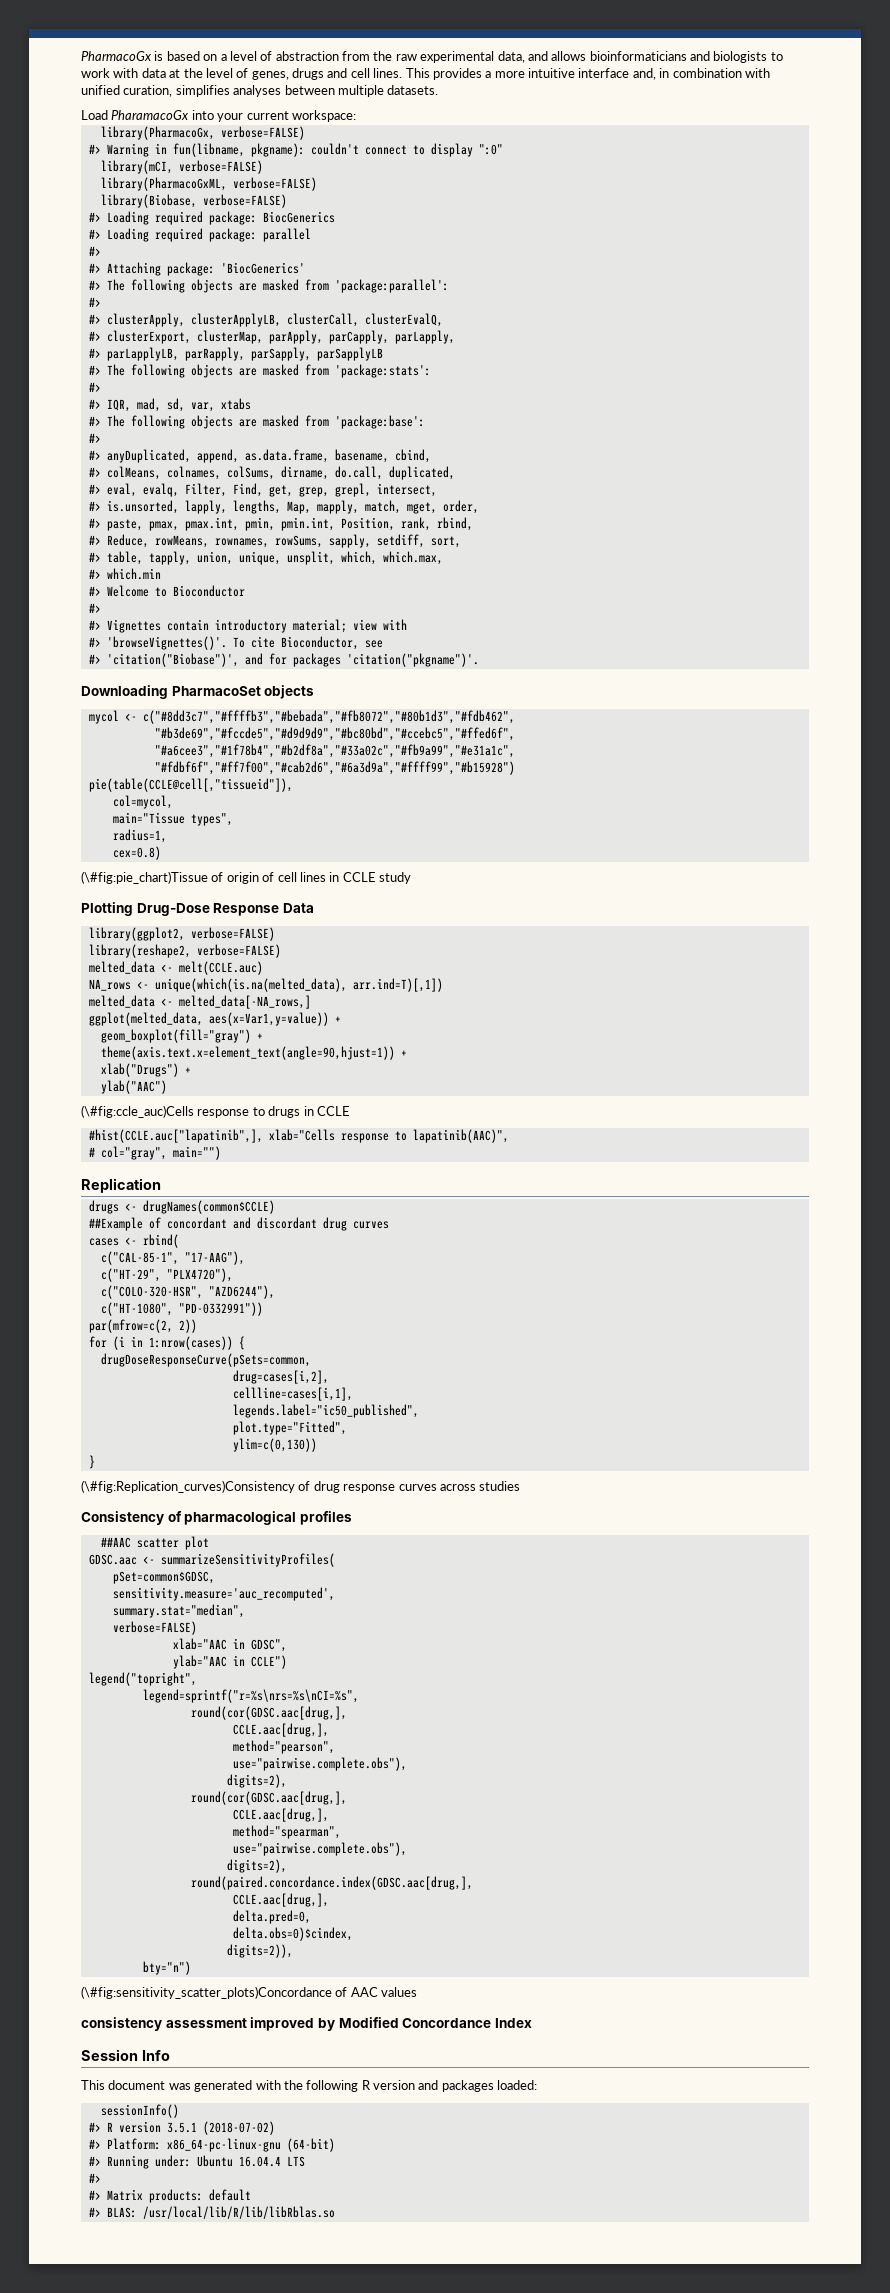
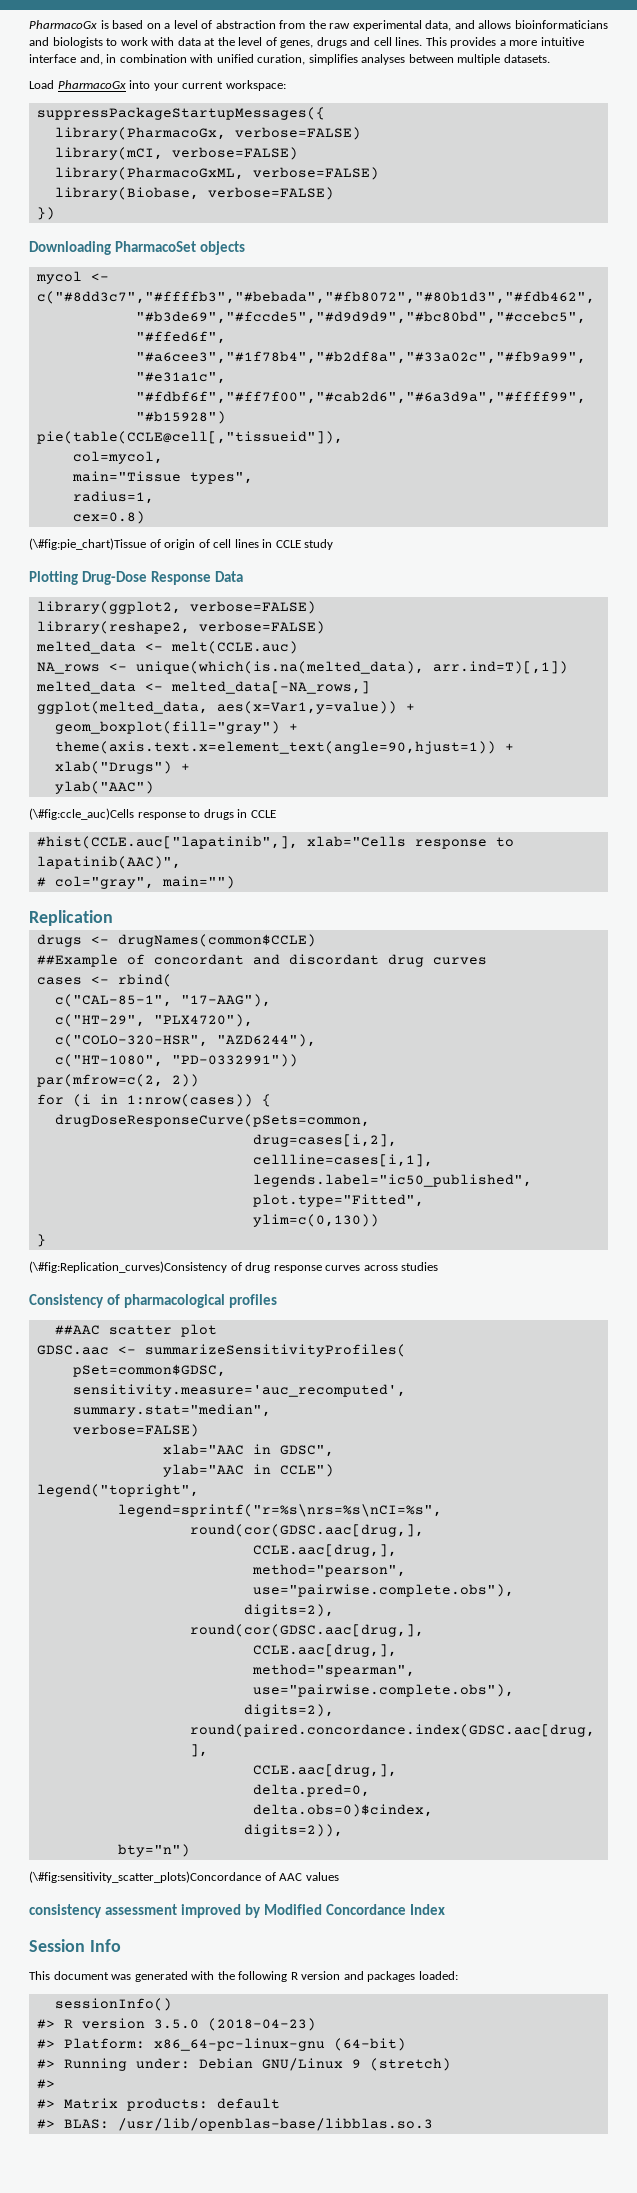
[111,110,190,120] PharamacoGx -> [57,80,126,89] PharmacoGx
(356, 116) none -> [36,107,325,120] // suppressPackageStartupMessages({
[88,143,503,157] // #> Warning in fun(libname, pkgname): couldn't connect to display ":0" -> (361, 133) none
[88,211,335,225] [88,228,311,242] [88,246,101,256] [88,262,305,276] [88,279,449,293] [88,297,101,307] [88,313,443,327] [88,330,455,344] [88,347,383,361] [88,364,431,378] [88,382,101,392] [88,398,251,412] [88,415,425,429] [88,433,101,443] [88,449,431,463] [88,466,455,480] [88,483,437,497] [88,500,479,514] [88,517,473,531] [88,534,461,548] [88,551,443,565] [88,568,161,580] [88,585,245,597] [88,603,101,613] [88,619,407,633] [88,636,383,650] [88,653,479,667] #> Loading required package: BiocGenerics // #> Loading required package: parallel // #> // #> Attaching package: 'BiocGenerics' // #> The following objects are masked from 'package:parallel': // #> // #> clusterApply, clusterApplyLB, clusterCall, clusterEvalQ, // #> clusterExport, clusterMap, parApply, parCapply, parLapply, // #> parLapplyLB, parRapply, parSapply, parSapplyLB // #> The following objects are masked from 'package:stats': // #> // #> IQR, mad, sd, var, xtabs // #> The following objects are masked from 'package:base': // #> // #> anyDuplicated, append, as.data.frame, basename, cbind, // #> colMeans, colnames, colSums, dirname, do.call, duplicated, // #> eval, evalq, Filter, Find, get, grep, grepl, intersect, // #> is.unsorted, lapply, lengths, Map, mapply, match, mget, order, // #> paste, pmax, pmax.int, pmin, pmin.int, Position, rank, rbind, // #> Reduce, rowMeans, rownames, rowSums, sapply, setdiff, sort, // #> table, tapply, union, unique, unsplit, which, which.max, // #> which.min // #> Welcome to Bioconductor // #> // #> Vignettes contain introductory material; view with // #> 'browseVignettes()'. To cite Bioconductor, see // #> 'citation("Biobase")', and for packages 'citation("pkgname")'. -> [36,207,55,220] })
[166,2121,275,2135] 3.5.1 (2018-07-02) -> [153,2018,316,2031] 3.5.0 (2018-04-23)
[196,2155,305,2167] Ubuntu 16.04.4 LTS -> [198,2058,451,2071] Debian GNU/Linux 9 (stretch)
[142,2206,335,2219] /usr/local/lib/R/lib/libRblas.so -> [117,2118,433,2131] /usr/lib/openblas-base/libblas.so.3

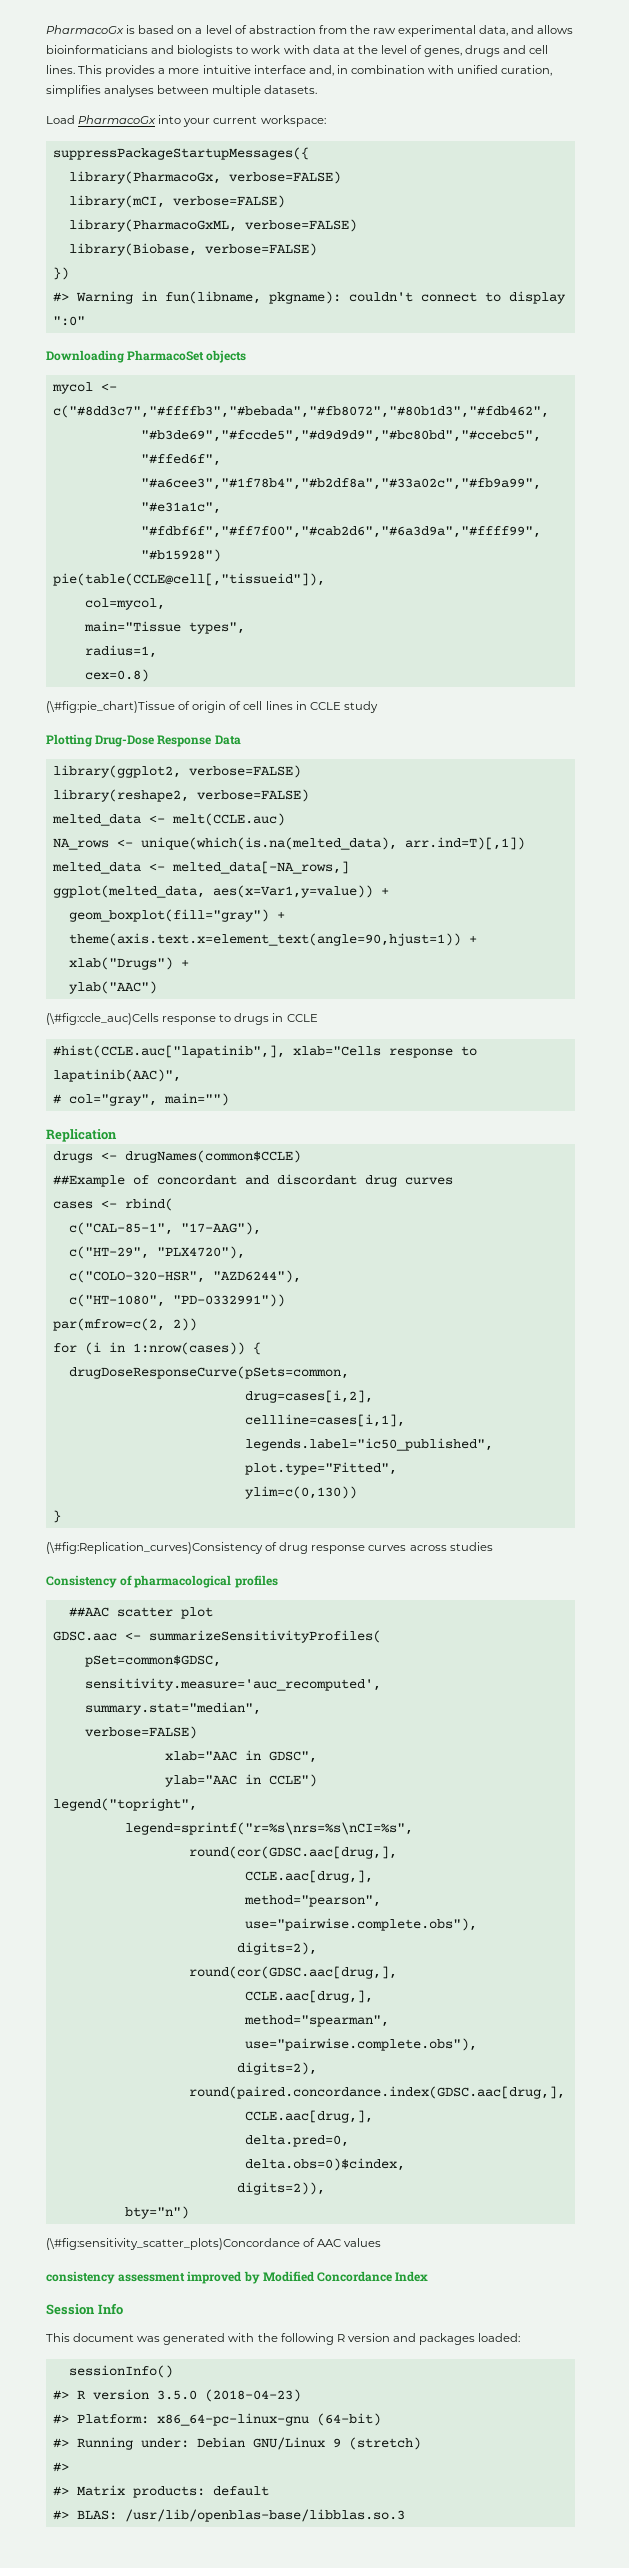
(55, 213) none -> [52,291,566,304] [52,316,85,326] // #> Warning in fun(libname, pkgname): couldn't connect to display ":0"

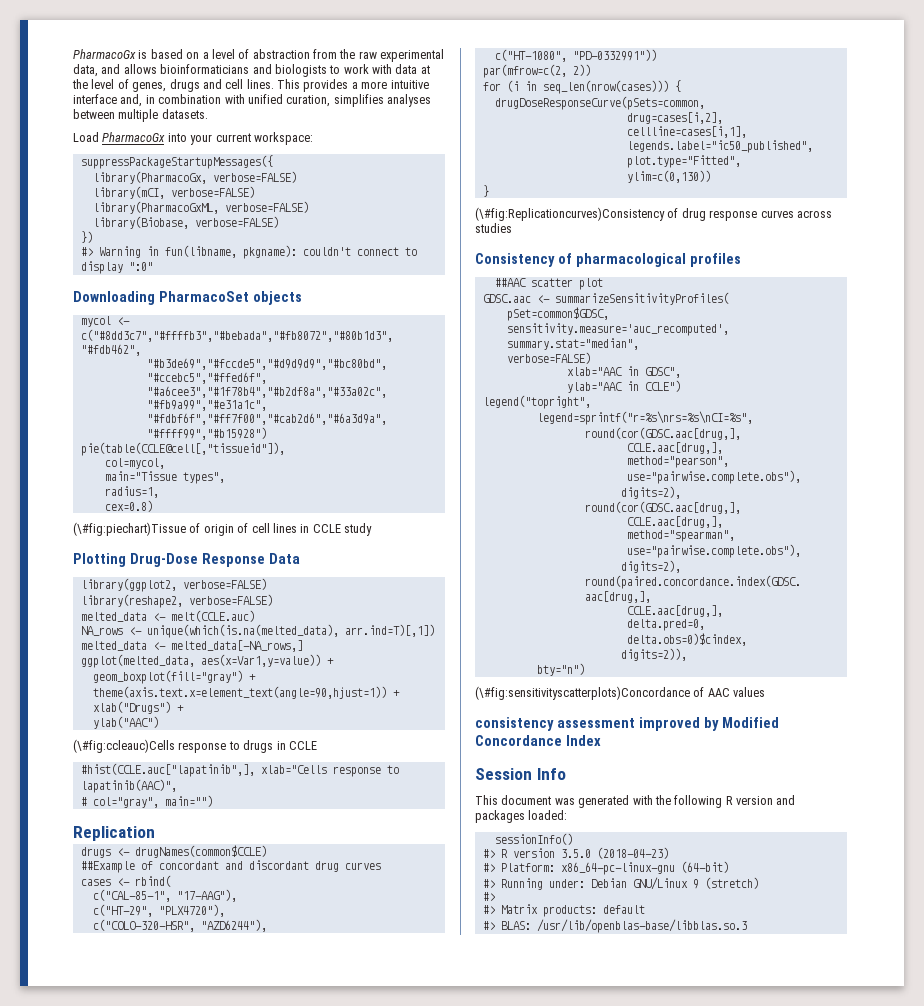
[46,701,175,713] (\#fig:pie_chart)Tissue -> [73,522,186,536] (\#fig:piechart)Tissue
[46,1013,159,1025] (\#fig:ccle_auc)Cells -> [73,739,175,753] (\#fig:ccleauc)Cells
[132,1342,245,1355] 1:nrow(cases)) -> [542,80,669,94] seq_len(nrow(cases)))
[46,1542,263,1554] (\#fig:Replication_curves)Consistency -> [475,207,665,221] (\#fig:Replicationcurves)Consistency
[46,2238,300,2250] (\#fig:sensitivity_scatter_plots)Concordance -> [475,686,690,700] (\#fig:sensitivityscatterplots)Concordance

